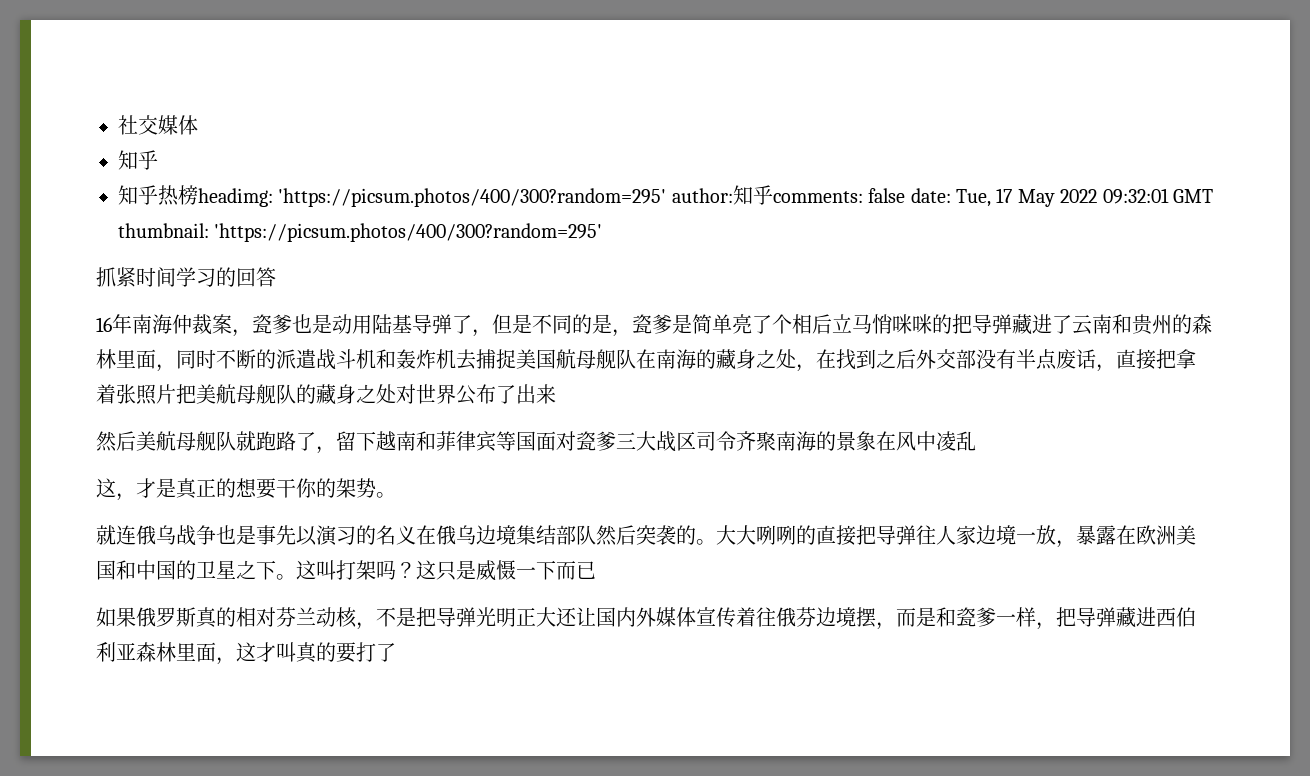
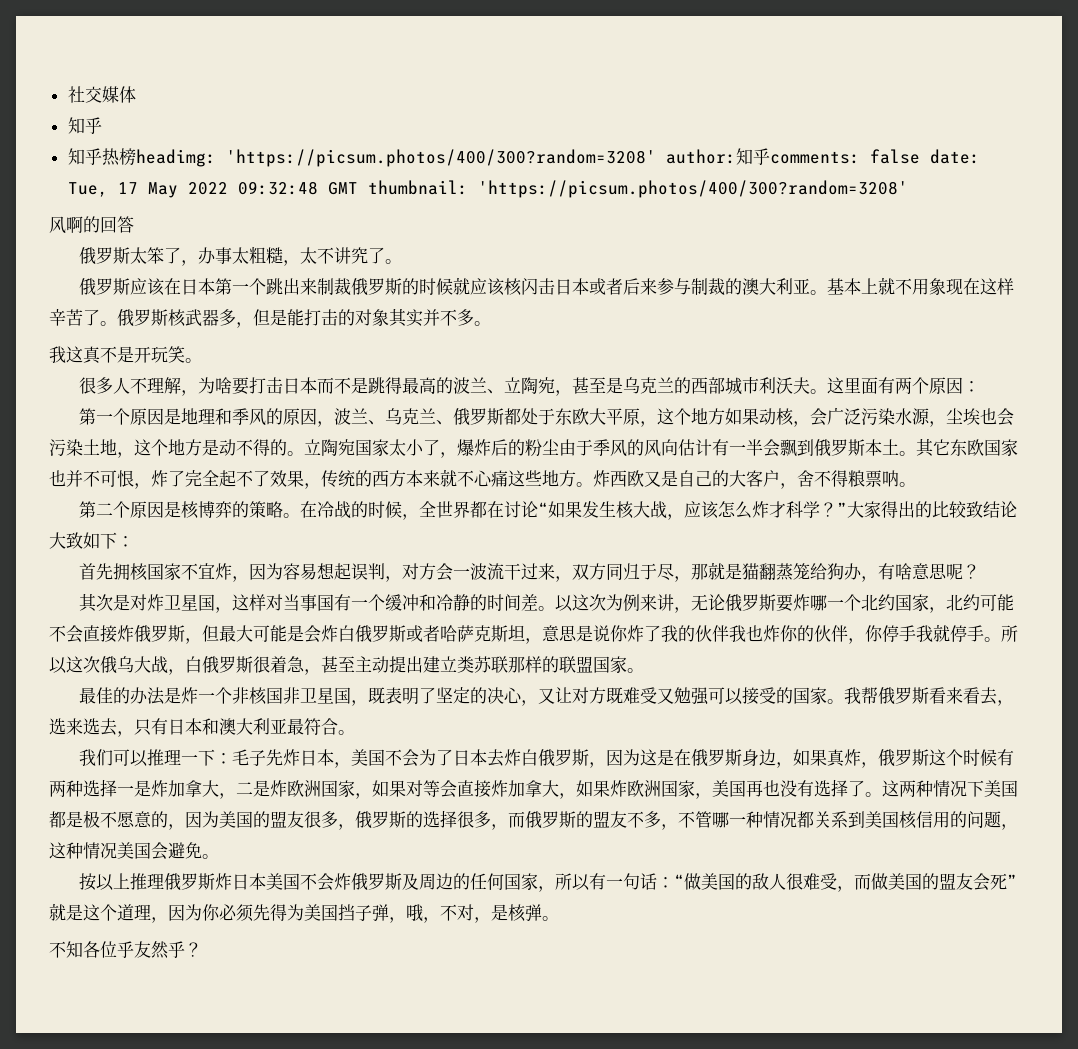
[278,188,667,207] 'https://picsum.photos/400/300?random=295' -> [225,149,656,167] 'https://picsum.photos/400/300?random=3208'
[1102,188,1169,204] 09:32:01 -> [237,181,318,195] 09:32:48
[214,223,603,242] [96,267,276,287] [96,314,1212,337] [96,349,1196,372] [96,384,556,405] [96,431,976,454] [96,478,396,501] [96,525,1196,548] [96,560,596,581] [96,607,1196,630] [96,642,396,665] 'https://picsum.photos/400/300?random=295' // 抓紧时间学习的回答 // 16年南海仲裁案，瓷爹也是动用陆基导弹了，但是不同的是，瓷爹是简单亮了个相后立马悄咪咪的把导弹藏进了云南和贵州的森林里面，同时不断的派遣战斗机和轰炸机去捕捉美国航母舰队在南海的藏身之处，在找到之后外交部没有半点废话，直接把拿着张照片把美航母舰队的藏身之处对世界公布了出来 // 然后美航母舰队就跑路了，留下越南和菲律宾等国面对瓷爹三大战区司令齐聚南海的景象在风中凌乱 // 这，才是真正的想要干你的架势。 // 就连俄乌战争也是事先以演习的名义在俄乌边境集结部队然后突袭的。大大咧咧的直接把导弹往人家边境一放，暴露在欧洲美国和中国的卫星之下。这叫打架吗？这只是威慑一下而已 // 如果俄罗斯真的相对芬兰动核，不是把导弹光明正大还让国内外媒体宣传着往俄芬边境摆，而是和瓷爹一样，把导弹藏进西伯利亚森林里面，这才叫真的要打了 -> [477,180,908,198] [49,216,134,234] [78,246,402,266] [78,277,1014,296] [49,308,491,328] [49,346,202,364] [78,377,980,396] [78,407,1014,427] [49,438,1018,458] [49,469,916,489] [78,501,1017,520] [49,532,134,549] [78,562,980,582] [78,593,1014,613] [49,624,1018,644] [49,656,644,675] [78,687,1014,706] [49,718,355,737] [78,749,1014,768] [49,779,1018,799] [49,810,1018,830] [49,842,219,860] [78,873,1017,892] [49,903,559,923] [49,941,202,959] 'https://picsum.photos/400/300?random=3208' // 风啊的回答 // 俄罗斯太笨了，办事太粗糙，太不讲究了。 // 俄罗斯应该在日本第一个跳出来制裁俄罗斯的时候就应该核闪击日本或者后来参与制裁的澳大利亚。基本上就不用象现在这样辛苦了。俄罗斯核武器多，但是能打击的对象其实并不多。 // 我这真不是开玩笑。 // 很多人不理解，为啥要打击日本而不是跳得最高的波兰、立陶宛，甚至是乌克兰的西部城市利沃夫。这里面有两个原因： // 第一个原因是地理和季风的原因，波兰、乌克兰、俄罗斯都处于东欧大平原，这个地方如果动核，会广泛污染水源，尘埃也会污染土地，这个地方是动不得的。立陶宛国家太小了，爆炸后的粉尘由于季风的风向估计有一半会飘到俄罗斯本土。其它东欧国家也并不可恨，炸了完全起不了效果，传统的西方本来就不心痛这些地方。炸西欧又是自己的大客户，舍不得粮票呐。 // 第二个原因是核博弈的策略。在冷战的时候，全世界都在讨论“如果发生核大战，应该怎么炸才科学？”大家得出的比较致结论大致如下： // 首先拥核国家不宜炸，因为容易想起误判，对方会一波流干过来，双方同归于尽，那就是猫翻蒸笼给狗办，有啥意思呢？ // 其次是对炸卫星国，这样对当事国有一个缓冲和冷静的时间差。以这次为例来讲，无论俄罗斯要炸哪一个北约国家，北约可能不会直接炸俄罗斯，但最大可能是会炸白俄罗斯或者哈萨克斯坦，意思是说你炸了我的伙伴我也炸你的伙伴，你停手我就停手。所以这次俄乌大战，白俄罗斯很着急，甚至主动提出建立类苏联那样的联盟国家。 // 最佳的办法是炸一个非核国非卫星国，既表明了坚定的决心，又让对方既难受又勉强可以接受的国家。我帮俄罗斯看来看去，选来选去，只有日本和澳大利亚最符合。 // 我们可以推理一下：毛子先炸日本，美国不会为了日本去炸白俄罗斯，因为这是在俄罗斯身边，如果真炸，俄罗斯这个时候有两种选择一是炸加拿大，二是炸欧洲国家，如果对等会直接炸加拿大，如果炸欧洲国家，美国再也没有选择了。这两种情况下美国都是极不愿意的，因为美国的盟友很多，俄罗斯的选择很多，而俄罗斯的盟友不多，不管哪一种情况都关系到美国核信用的问题，这种情况美国会避免。 // 按以上推理俄罗斯炸日本美国不会炸俄罗斯及周边的任何国家，所以有一句话：“做美国的敌人很难受，而做美国的盟友会死”就是这个道理，因为你必须先得为美国挡子弹，哦，不对，是核弹。 // 不知各位乎友然乎？

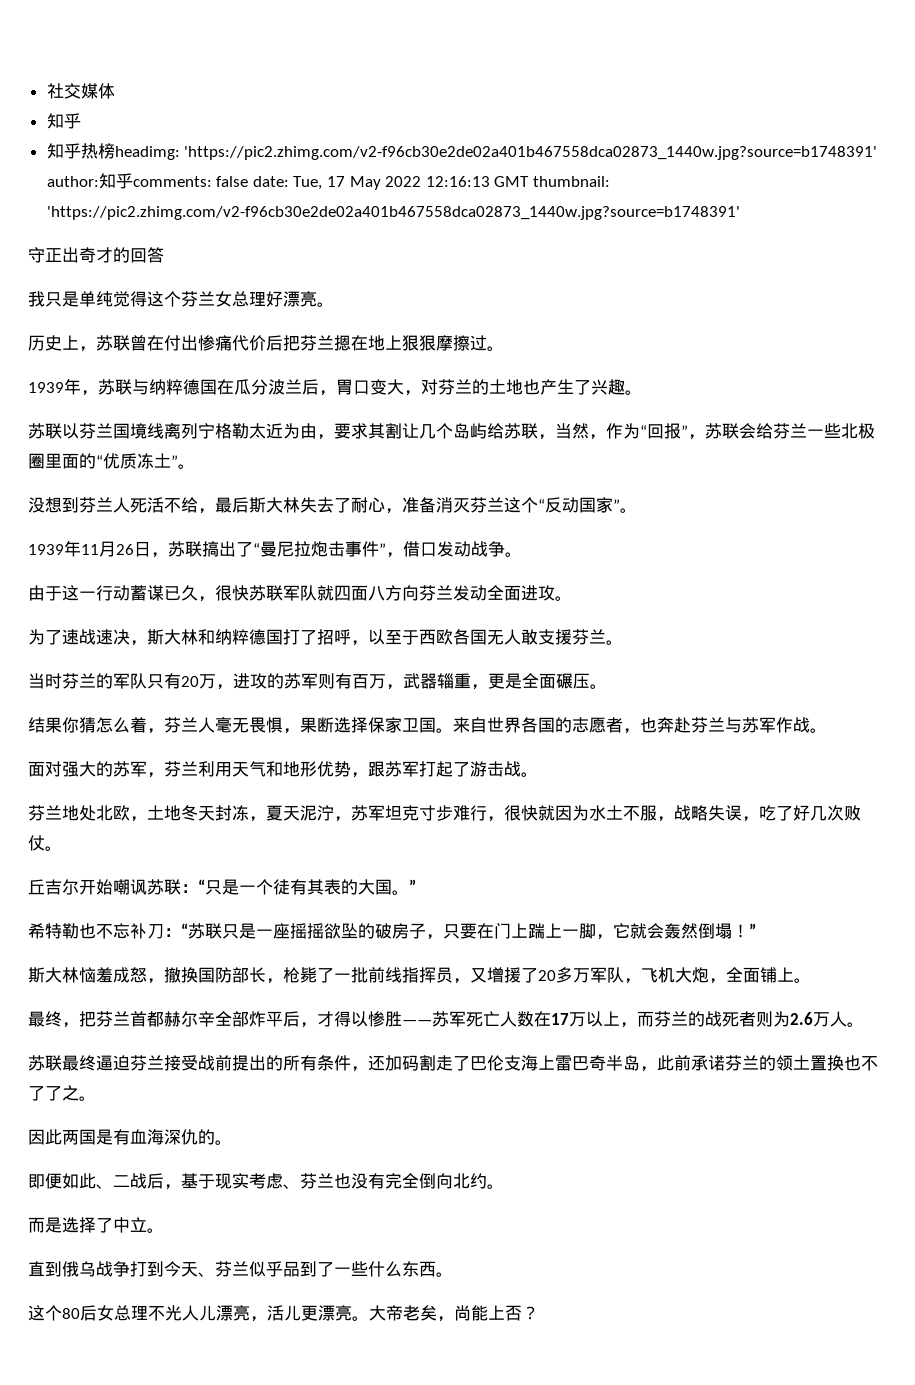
[225,149,656,167] 'https://picsum.photos/400/300?random=3208' -> [184,146,878,160] 'https://pic2.zhimg.com/v2-f96cb30e2de02a401b467558dca02873_1440w.jpg?source=b1748391'
[237,181,318,195] 09:32:48 -> [425,176,490,187] 12:16:13
[477,180,908,198] [49,216,134,234] [78,246,402,266] [78,277,1014,296] [49,308,491,328] [49,346,202,364] [78,377,980,396] [78,407,1014,427] [49,438,1018,458] [49,469,916,489] [78,501,1017,520] [49,532,134,549] [78,562,980,582] [78,593,1014,613] [49,624,1018,644] [49,656,644,675] [78,687,1014,706] [49,718,355,737] [78,749,1014,768] [49,779,1018,799] [49,810,1018,830] [49,842,219,860] [78,873,1017,892] [49,903,559,923] [49,941,185,959] 'https://picsum.photos/400/300?random=3208' // 风啊的回答 // 俄罗斯太笨了，办事太粗糙，太不讲究了。 // 俄罗斯应该在日本第一个跳出来制裁俄罗斯的时候就应该核闪击日本或者后来参与制裁的澳大利亚。基本上就不用象现在这样辛苦了。俄罗斯核武器多，但是能打击的对象其实并不多。 // 我这真不是开玩笑。 // 很多人不理解，为啥要打击日本而不是跳得最高的波兰、立陶宛，甚至是乌克兰的西部城市利沃夫。这里面有两个原因： // 第一个原因是地理和季风的原因，波兰、乌克兰、俄罗斯都处于东欧大平原，这个地方如果动核，会广泛污染水源，尘埃也会污染土地，这个地方是动不得的。立陶宛国家太小了，爆炸后的粉尘由于季风的风向估计有一半会飘到俄罗斯本土。其它东欧国家也并不可恨，炸了完全起不了效果，传统的西方本来就不心痛这些地方。炸西欧又是自己的大客户，舍不得粮票呐。 // 第二个原因是核博弈的策略。在冷战的时候，全世界都在讨论“如果发生核大战，应该怎么炸才科学？”大家得出的比较致结论大致如下： // 首先拥核国家不宜炸，因为容易想起误判，对方会一波流干过来，双方同归于尽，那就是猫翻蒸笼给狗办，有啥意思呢？ // 其次是对炸卫星国，这样对当事国有一个缓冲和冷静的时间差。以这次为例来讲，无论俄罗斯要炸哪一个北约国家，北约可能不会直接炸俄罗斯，但最大可能是会炸白俄罗斯或者哈萨克斯坦，意思是说你炸了我的伙伴我也炸你的伙伴，你停手我就停手。所以这次俄乌大战，白俄罗斯很着急，甚至主动提出建立类苏联那样的联盟国家。 // 最佳的办法是炸一个非核国非卫星国，既表明了坚定的决心，又让对方既难受又勉强可以接受的国家。我帮俄罗斯看来看去，选来选去，只有日本和澳大利亚最符合。 // 我们可以推理一下：毛子先炸日本，美国不会为了日本去炸白俄罗斯，因为这是在俄罗斯身边，如果真炸，俄罗斯这个时候有两种选择一是炸加拿大，二是炸欧洲国家，如果对等会直接炸加拿大，如果炸欧洲国家，美国再也没有选择了。这两种情况下美国都是极不愿意的，因为美国的盟友很多，俄罗斯的选择很多，而俄罗斯的盟友不多，不管哪一种情况都关系到美国核信用的问题，这种情况美国会避免。 // 按以上推理俄罗斯炸日本美国不会炸俄罗斯及周边的任何国家，所以有一句话：“做美国的敌人很难受，而做美国的盟友会死”就是这个道理，因为你必须先得为美国挡子弹，哦，不对，是核弹。 // 不知各位乎友然乎 -> [46,206,740,220] [28,247,164,263] [28,291,334,307] [28,335,504,352] [28,378,642,396] [28,423,875,440] [28,453,195,469] [28,497,637,514] [28,540,522,558] [28,585,572,602] [28,629,623,646] [28,673,607,690] [28,716,827,734] [28,761,538,778] [28,805,861,822] [28,835,62,851] [28,879,416,895] [28,923,756,940] [28,967,811,984] [28,1011,864,1028] [28,1055,878,1072] [28,1085,96,1101] [28,1129,232,1145] [28,1173,504,1190] [28,1217,164,1233] [28,1261,453,1277] [28,1305,522,1322] 'https://pic2.zhimg.com/v2-f96cb30e2de02a401b467558dca02873_1440w.jpg?source=b1748391' // 守正出奇才的回答 // 我只是单纯觉得这个芬兰女总理好漂亮。 // 历史上，苏联曾在付出惨痛代价后把芬兰摁在地上狠狠摩擦过。 // 1939年，苏联与纳粹德国在瓜分波兰后，胃口变大，对芬兰的土地也产生了兴趣。 // 苏联以芬兰国境线离列宁格勒太近为由，要求其割让几个岛屿给苏联，当然，作为“回报”，苏联会给芬兰一些北极圈里面的“优质冻土”。 // 没想到芬兰人死活不给，最后斯大林失去了耐心，准备消灭芬兰这个“反动国家”。 // 1939年11月26日，苏联搞出了“曼尼拉炮击事件”，借口发动战争。 // 由于这一行动蓄谋已久，很快苏联军队就四面八方向芬兰发动全面进攻。 // 为了速战速决，斯大林和纳粹德国打了招呼，以至于西欧各国无人敢支援芬兰。 // 当时芬兰的军队只有20万，进攻的苏军则有百万，武器辎重，更是全面碾压。 // 结果你猜怎么着，芬兰人毫无畏惧，果断选择保家卫国。来自世界各国的志愿者，也奔赴芬兰与苏军作战。 // 面对强大的苏军，芬兰利用天气和地形优势，跟苏军打起了游击战。 // 芬兰地处北欧，土地冬天封冻，夏天泥泞，苏军坦克寸步难行，很快就因为水土不服，战略失误，吃了好几次败仗。 // 丘吉尔开始嘲讽苏联：“只是一个徒有其表的大国。” // 希特勒也不忘补刀：“苏联只是一座摇摇欲坠的破房子，只要在门上踹上一脚，它就会轰然倒塌！” // 斯大林恼羞成怒，撤换国防部长，枪毙了一批前线指挥员，又增援了20多万军队，飞机大炮，全面铺上。 // 最终，把芬兰首都赫尔辛全部炸平后，才得以惨胜——苏军死亡人数在17万以上，而芬兰的战死者则为2.6万人。 // 苏联最终逼迫芬兰接受战前提出的所有条件，还加码割走了巴伦支海上雷巴奇半岛，此前承诺芬兰的领土置换也不了了之。 // 因此两国是有血海深仇的。 // 即便如此、二战后，基于现实考虑、芬兰也没有完全倒向北约。 // 而是选择了中立。 // 直到俄乌战争打到今天、芬兰似乎品到了一些什么东西。 // 这个80后女总理不光人儿漂亮，活儿更漂亮。大帝老矣，尚能上否

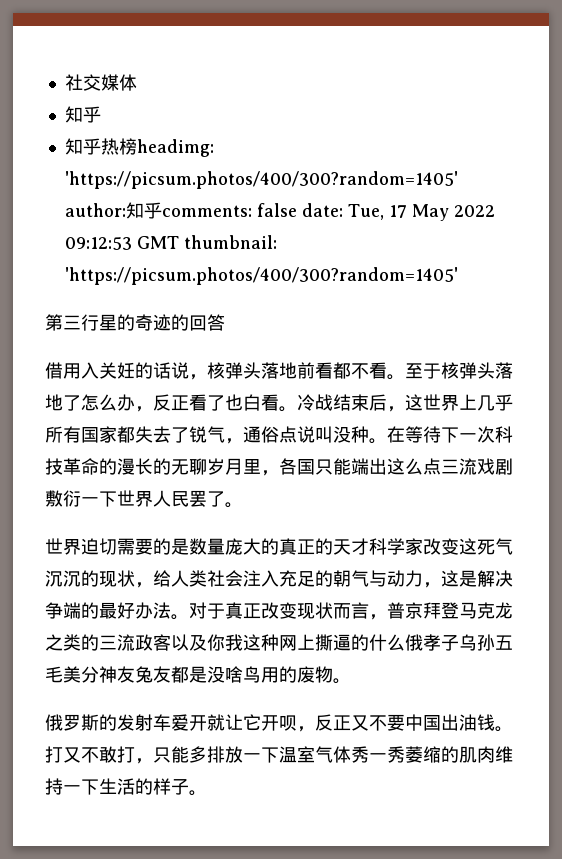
[184,146,878,160] 'https://pic2.zhimg.com/v2-f96cb30e2de02a401b467558dca02873_1440w.jpg?source=b1748391' -> [64,171,458,189] 'https://picsum.photos/400/300?random=1405'
[425,176,490,187] 12:16:13 -> [64,237,132,250] 09:12:53
[46,206,740,220] [28,247,164,263] [28,291,334,307] [28,335,504,352] [28,378,642,396] [28,423,875,440] [28,453,195,469] [28,497,637,514] [28,540,522,558] [28,585,572,602] [28,629,623,646] [28,673,607,690] [28,716,827,734] [28,761,538,778] [28,805,861,822] [28,835,62,851] [28,879,416,895] [28,923,756,940] [28,967,811,984] [28,1011,864,1028] [28,1055,878,1072] [28,1085,96,1101] [28,1129,232,1145] [28,1173,504,1190] [28,1217,164,1233] [28,1261,453,1277] [28,1305,539,1322] 'https://pic2.zhimg.com/v2-f96cb30e2de02a401b467558dca02873_1440w.jpg?source=b1748391' // 守正出奇才的回答 // 我只是单纯觉得这个芬兰女总理好漂亮。 // 历史上，苏联曾在付出惨痛代价后把芬兰摁在地上狠狠摩擦过。 // 1939年，苏联与纳粹德国在瓜分波兰后，胃口变大，对芬兰的土地也产生了兴趣。 // 苏联以芬兰国境线离列宁格勒太近为由，要求其割让几个岛屿给苏联，当然，作为“回报”，苏联会给芬兰一些北极圈里面的“优质冻土”。 // 没想到芬兰人死活不给，最后斯大林失去了耐心，准备消灭芬兰这个“反动国家”。 // 1939年11月26日，苏联搞出了“曼尼拉炮击事件”，借口发动战争。 // 由于这一行动蓄谋已久，很快苏联军队就四面八方向芬兰发动全面进攻。 // 为了速战速决，斯大林和纳粹德国打了招呼，以至于西欧各国无人敢支援芬兰。 // 当时芬兰的军队只有20万，进攻的苏军则有百万，武器辎重，更是全面碾压。 // 结果你猜怎么着，芬兰人毫无畏惧，果断选择保家卫国。来自世界各国的志愿者，也奔赴芬兰与苏军作战。 // 面对强大的苏军，芬兰利用天气和地形优势，跟苏军打起了游击战。 // 芬兰地处北欧，土地冬天封冻，夏天泥泞，苏军坦克寸步难行，很快就因为水土不服，战略失误，吃了好几次败仗。 // 丘吉尔开始嘲讽苏联：“只是一个徒有其表的大国。” // 希特勒也不忘补刀：“苏联只是一座摇摇欲坠的破房子，只要在门上踹上一脚，它就会轰然倒塌！” // 斯大林恼羞成怒，撤换国防部长，枪毙了一批前线指挥员，又增援了20多万军队，飞机大炮，全面铺上。 // 最终，把芬兰首都赫尔辛全部炸平后，才得以惨胜——苏军死亡人数在17万以上，而芬兰的战死者则为2.6万人。 // 苏联最终逼迫芬兰接受战前提出的所有条件，还加码割走了巴伦支海上雷巴奇半岛，此前承诺芬兰的领土置换也不了了之。 // 因此两国是有血海深仇的。 // 即便如此、二战后，基于现实考虑、芬兰也没有完全倒向北约。 // 而是选择了中立。 // 直到俄乌战争打到今天、芬兰似乎品到了一些什么东西。 // 这个80后女总理不光人儿漂亮，活儿更漂亮。大帝老矣，尚能上否？ -> [64,267,458,285] [45,314,225,331] [45,362,513,380] [45,394,513,412] [45,426,513,444] [45,458,513,476] [45,490,243,508] [45,538,513,555] [45,570,513,588] [45,602,513,620] [45,634,513,651] [45,666,351,684] [45,714,513,732] [45,746,513,764] [45,778,207,796] 'https://picsum.photos/400/300?random=1405' // 第三行星的奇迹的回答 // 借用入关妊的话说，核弹头落地前看都不看。至于核弹头落地了怎么办，反正看了也白看。冷战结束后，这世界上几乎所有国家都失去了锐气，通俗点说叫没种。在等待下一次科技革命的漫长的无聊岁月里，各国只能端出这么点三流戏剧敷衍一下世界人民罢了。 // 世界迫切需要的是数量庞大的真正的天才科学家改变这死气沉沉的现状，给人类社会注入充足的朝气与动力，这是解决争端的最好办法。对于真正改变现状而言，普京拜登马克龙之类的三流政客以及你我这种网上撕逼的什么俄孝子乌孙五毛美分神友兔友都是没啥鸟用的废物。 // 俄罗斯的发射车爱开就让它开呗，反正又不要中国出油钱。打又不敢打，只能多排放一下温室气体秀一秀萎缩的肌肉维持一下生活的样子。

